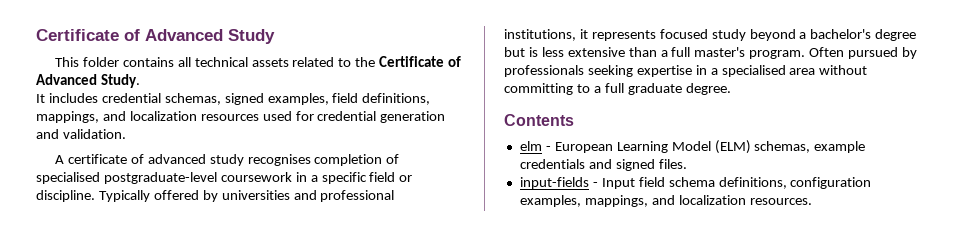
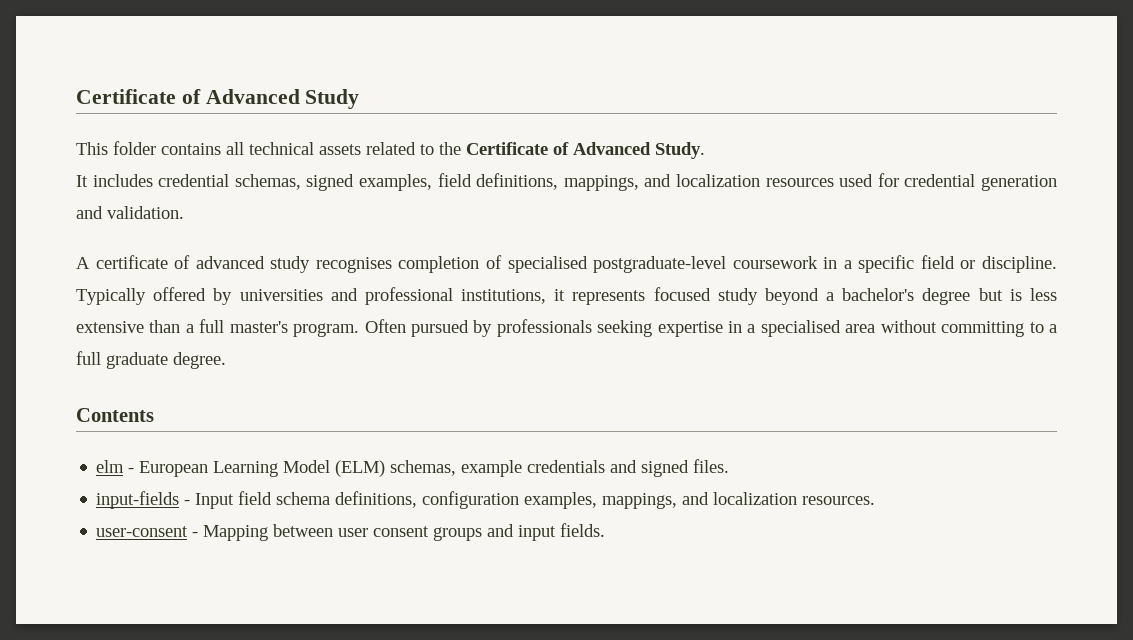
(812, 201) none -> [96,523,606,541] // user-consent - Mapping between user consent groups and input fields.

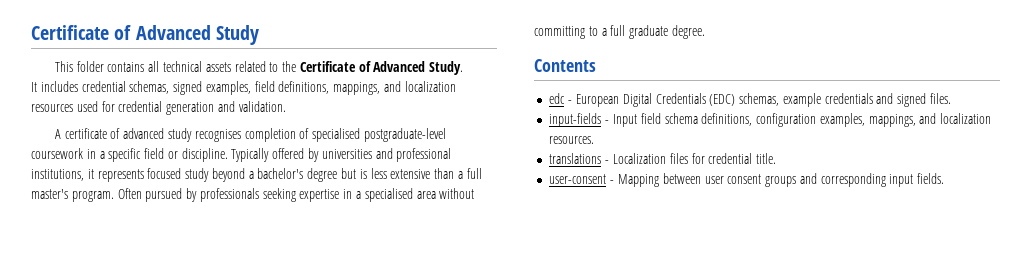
[96,460,125,473] elm -> [549,93,566,104] edc
[213,460,386,477] Learning Model (ELM) -> [622,93,736,107] Digital Credentials (EDC)
(876, 500) none -> [549,153,777,164] // translations - Localization files for credential title.
(515, 530) none -> [820,173,886,187] corresponding

